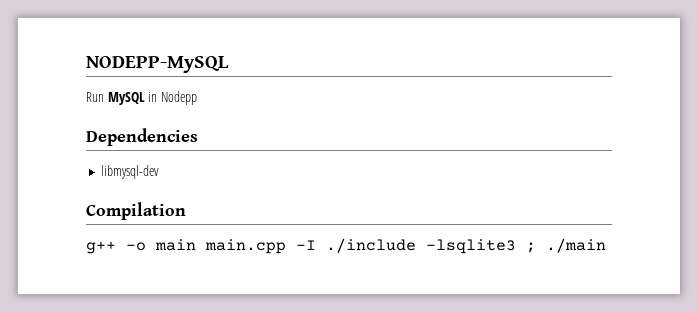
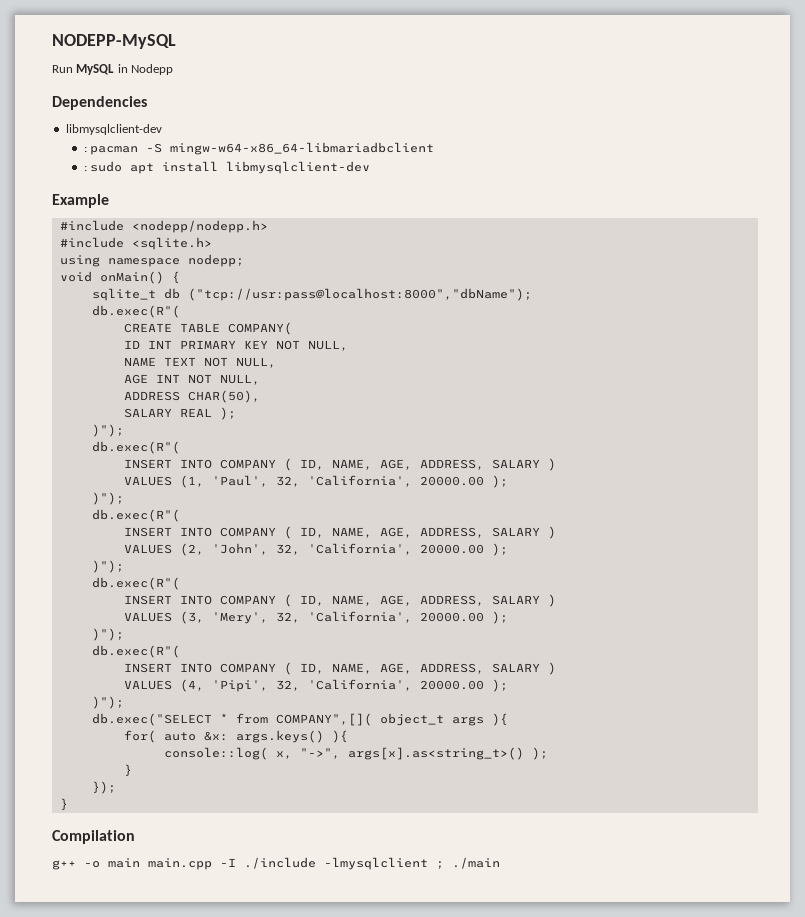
[100,165,159,179] libmysql-dev -> [65,124,162,135] [83,142,435,155] [83,161,371,174] [52,194,109,208] [59,220,268,233] [59,237,212,250] [59,254,244,267] [59,271,180,284] [91,288,532,301] [91,305,180,318] [123,322,292,335] [123,340,348,351] [123,357,276,368] [123,374,260,385] [123,390,260,403] [123,407,236,420] [91,424,124,437] [91,441,180,454] [123,458,556,471] [123,475,508,488] [91,492,124,505] [91,509,180,522] [123,526,556,539] [123,543,508,556] [91,560,124,573] [91,577,180,590] [123,594,556,607] [123,611,508,624] [91,628,124,641] [91,645,180,658] [123,662,556,675] [123,679,508,692] [91,696,124,709] [91,713,508,726] [123,730,348,743] [163,747,548,760] [123,764,132,777] [91,781,116,794] [59,798,68,811] libmysqlclient-dev // : pacman -S mingw-w64-x86_64-libmariadbclient // : sudo apt install libmysqlclient-dev // Example // #include <nodepp/nodepp.h> // #include <sqlite.h> // using namespace nodepp; // void onMain() { // sqlite_t db ("tcp://usr:pass@localhost:8000","dbName"); // db.exec(R"( // CREATE TABLE COMPANY( // ID INT PRIMARY KEY NOT NULL, // NAME TEXT NOT NULL, // AGE INT NOT NULL, // ADDRESS CHAR(50), // SALARY REAL ); // )"); // db.exec(R"( // INSERT INTO COMPANY ( ID, NAME, AGE, ADDRESS, SALARY ) // VALUES (1, 'Paul', 32, 'California', 20000.00 ); // )"); // db.exec(R"( // INSERT INTO COMPANY ( ID, NAME, AGE, ADDRESS, SALARY ) // VALUES (2, 'John', 32, 'California', 20000.00 ); // )"); // db.exec(R"( // INSERT INTO COMPANY ( ID, NAME, AGE, ADDRESS, SALARY ) // VALUES (3, 'Mery', 32, 'California', 20000.00 ); // )"); // db.exec(R"( // INSERT INTO COMPANY ( ID, NAME, AGE, ADDRESS, SALARY ) // VALUES (4, 'Pipi', 32, 'California', 20000.00 ); // )"); // db.exec("SELECT * from COMPANY",[]( object_t args ){ // for( auto &x: args.keys() ){ // console::log( x, "->", args[x].as<string_t>() ); // } // }); // }
[426,239,516,254] -lsqlite3 -> [324,857,428,870] -lmysqlclient

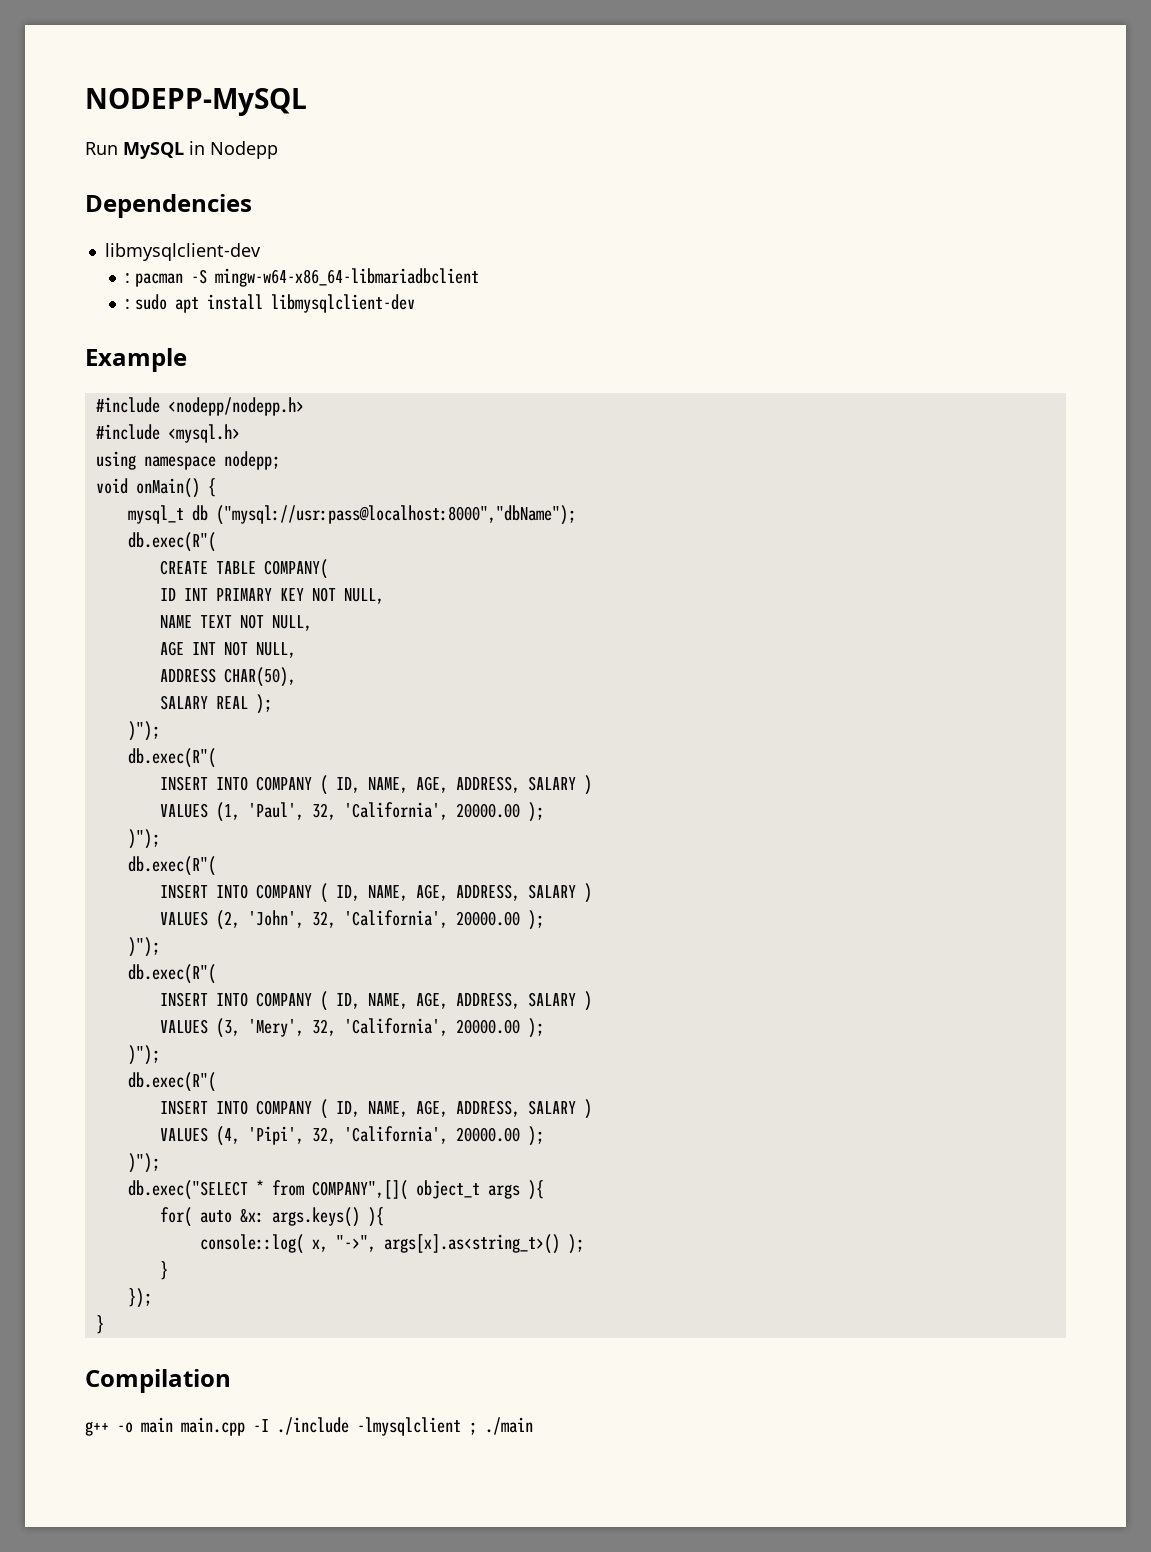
[131,237,212,250] <sqlite.h> -> [167,424,240,443] <mysql.h>
[91,288,532,301] sqlite_t db ("tcp://usr:pass@localhost:8000","dbName"); -> [127,505,576,525] mysql_t db ("mysql://usr:pass@localhost:8000","dbName");

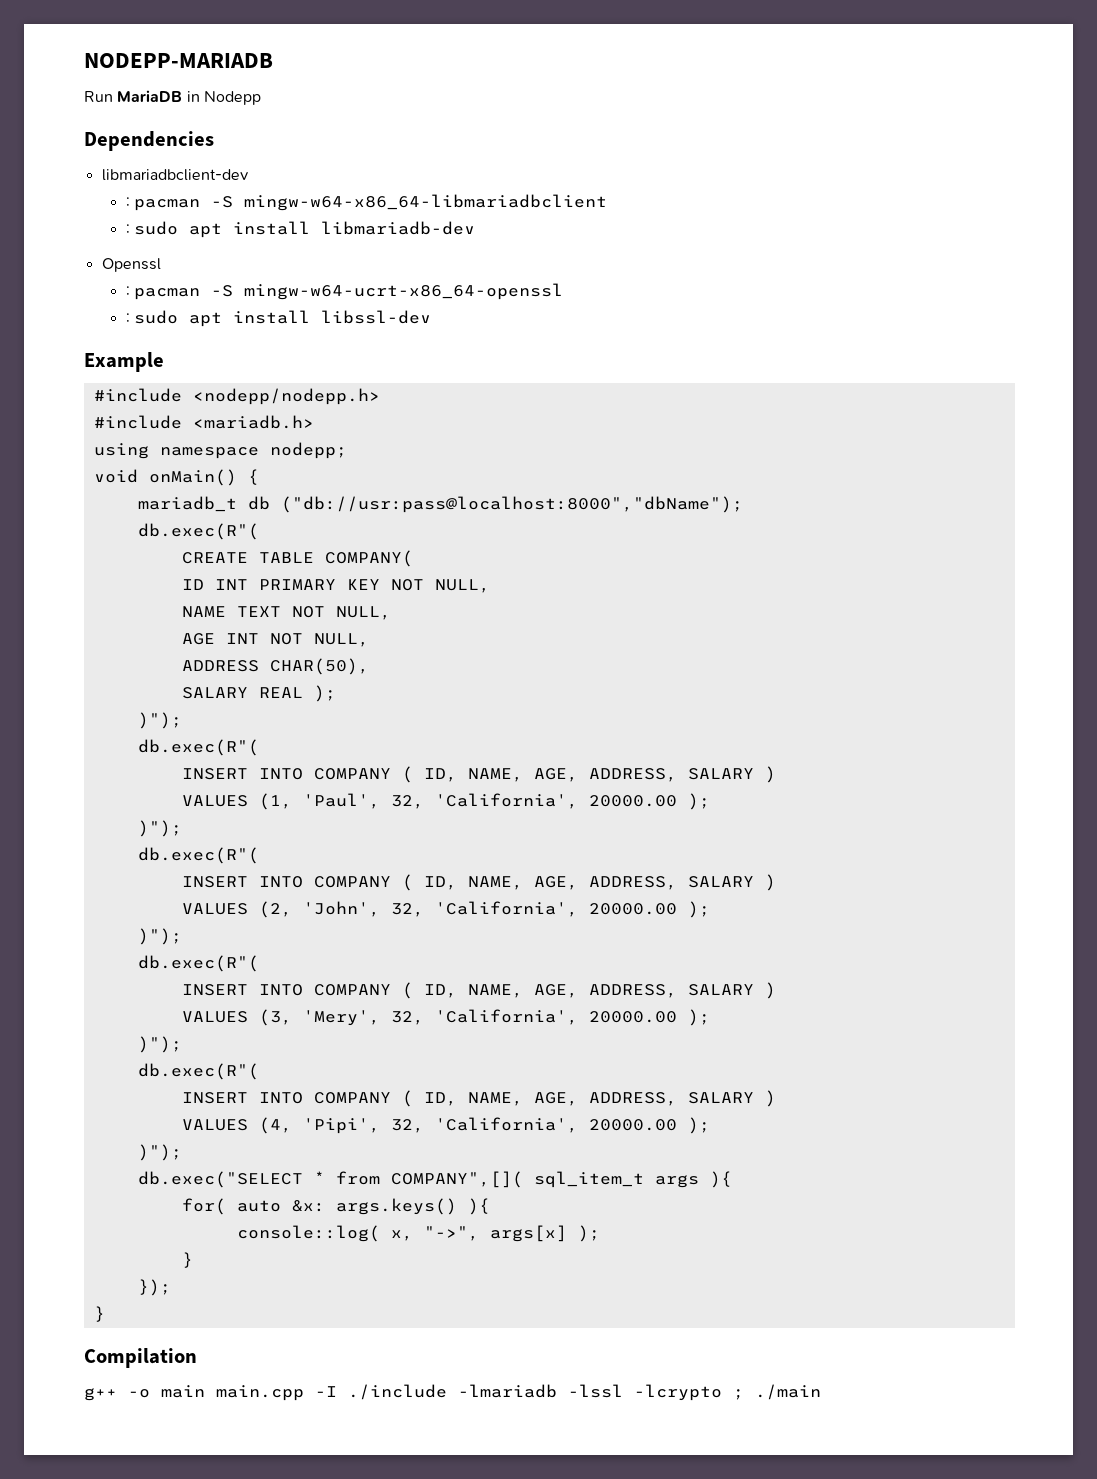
[85,88,307,116] NODEPP-MySQL -> [84,53,273,68] NODEPP-MARIADB
[123,142,184,159] MySQL -> [117,90,183,102] MariaDB
[104,243,261,261] libmysqlclient-dev -> [101,169,248,181] libmariadbclient-dev
[270,294,415,313] libmysqlclient-dev -> [320,221,475,235] [101,258,161,272] [125,283,563,300] [125,310,431,327] libmariadb-dev // Openssl // : pacman -S mingw-w64-ucrt-x86_64-openssl // : sudo apt install libssl-dev
[167,424,240,443] <mysql.h> -> [192,415,314,429] <mariadb.h>
[127,505,576,525] mysql_t db ("mysql://usr:pass@localhost:8000","dbName"); -> [137,496,743,513] mariadb_t db ("db://usr:pass@localhost:8000","dbName");
[415,1180,480,1199] object_t -> [533,1171,644,1188] sql_item_t
[383,1234,560,1254] args[x].as<string_t>() -> [489,1225,567,1242] args[x]
[357,1417,461,1436] -lmysqlclient -> [458,1384,722,1401] -lmariadb -lssl -lcrypto

